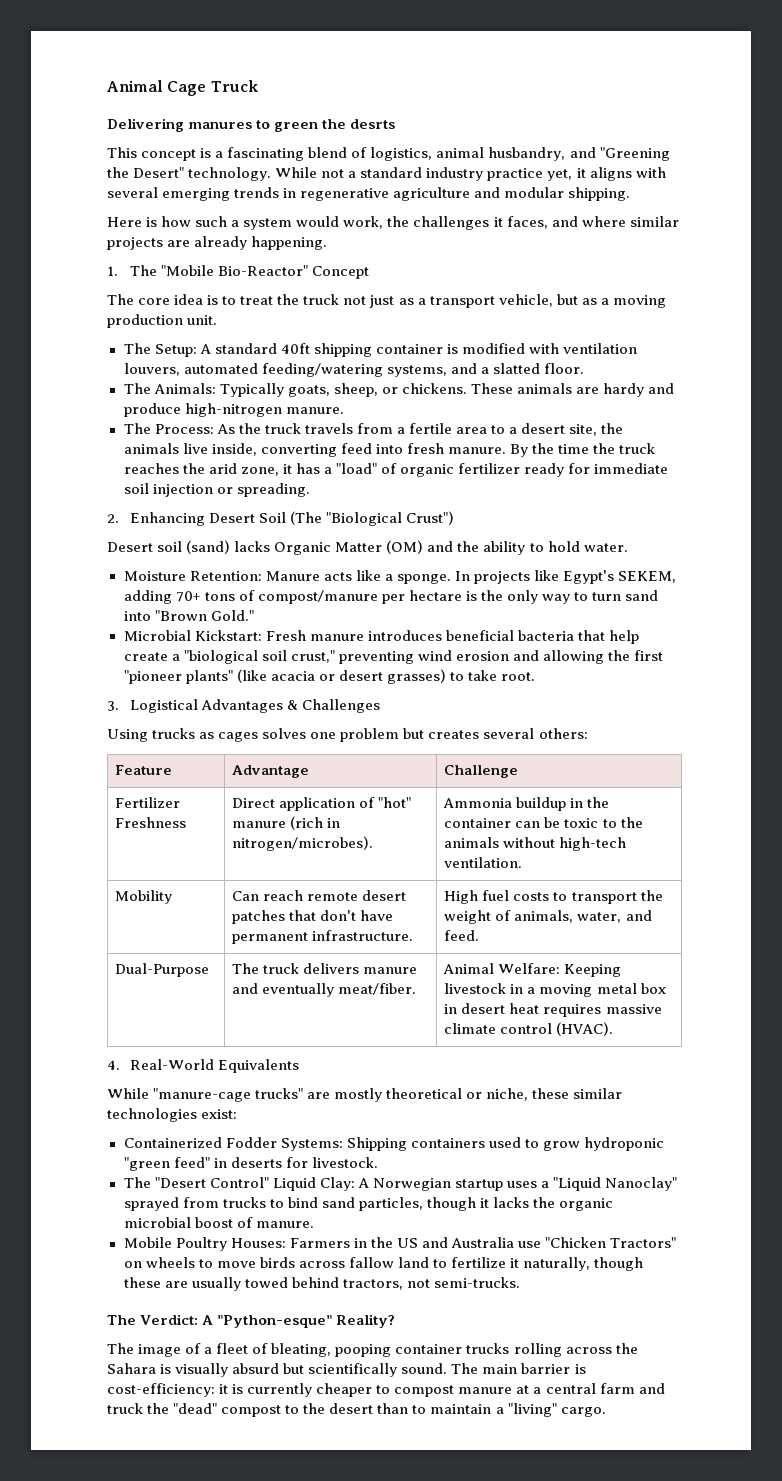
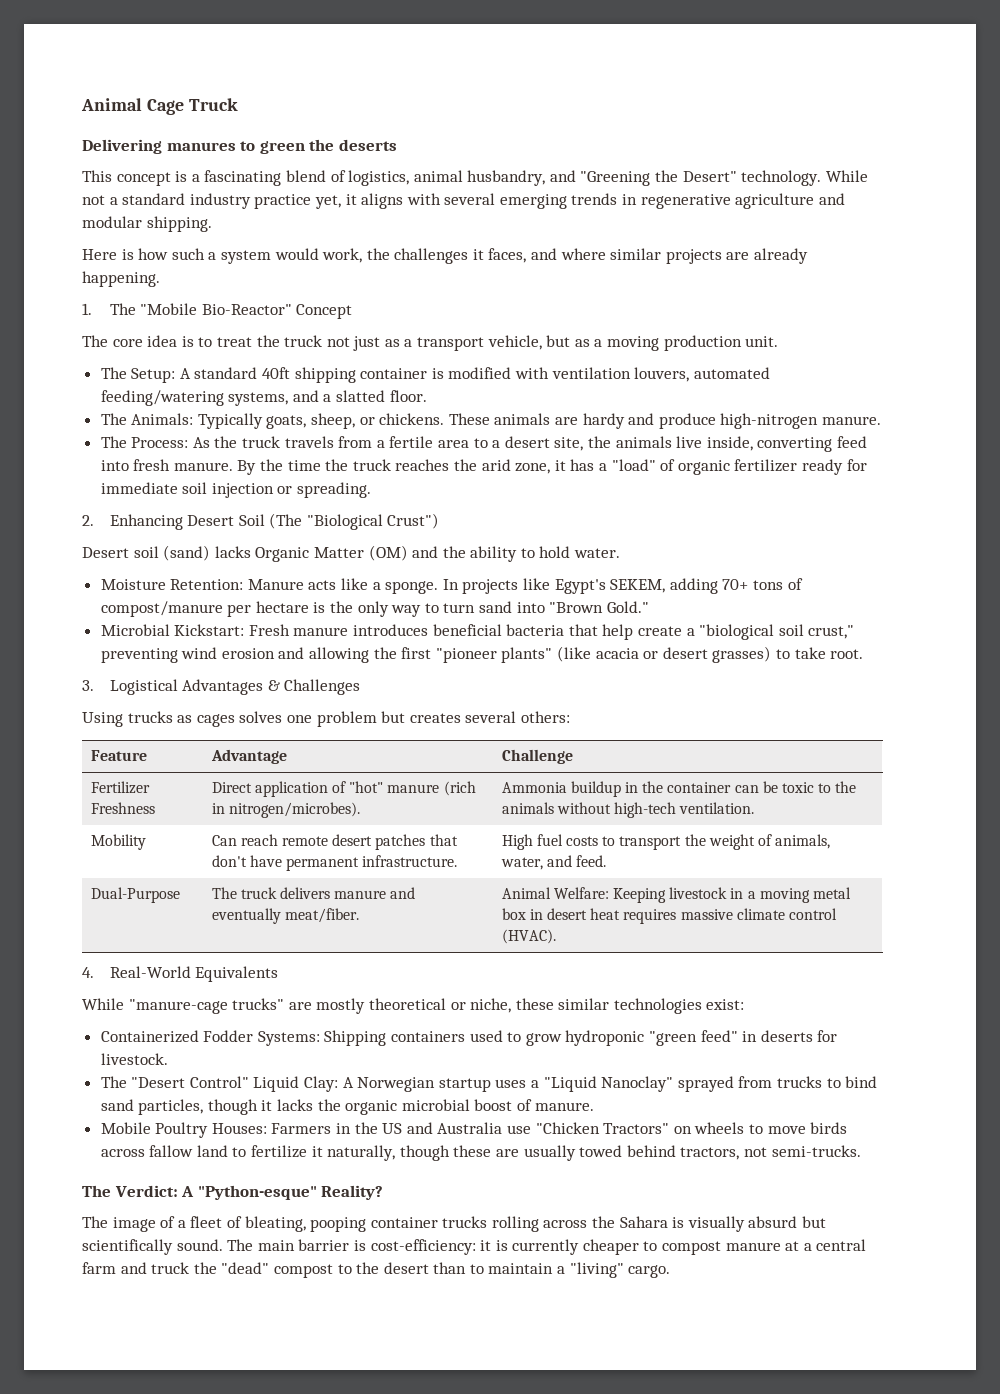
[350,119,396,129] desrts -> [338,139,397,151] deserts

